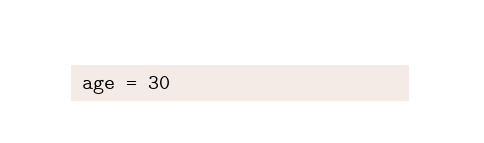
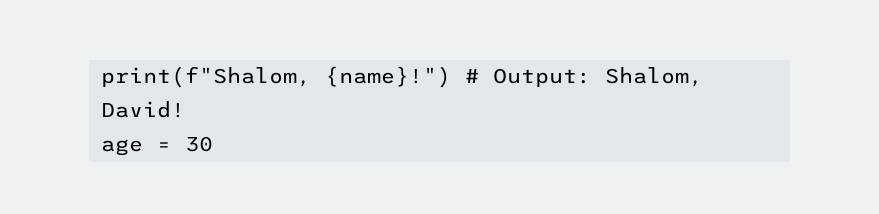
(81, 86) none -> [100,66,703,88] [100,101,185,118] print(f"Shalom, {name}!") # Output: Shalom, David! //

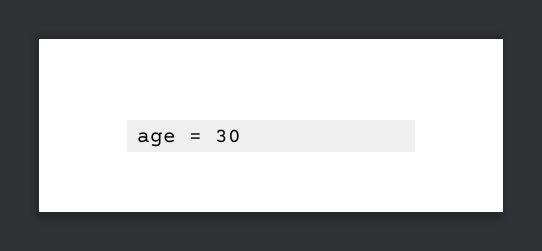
[100,66,703,88] [100,101,185,118] print(f"Shalom, {name}!") # Output: Shalom, David! // -> (136, 139) none

